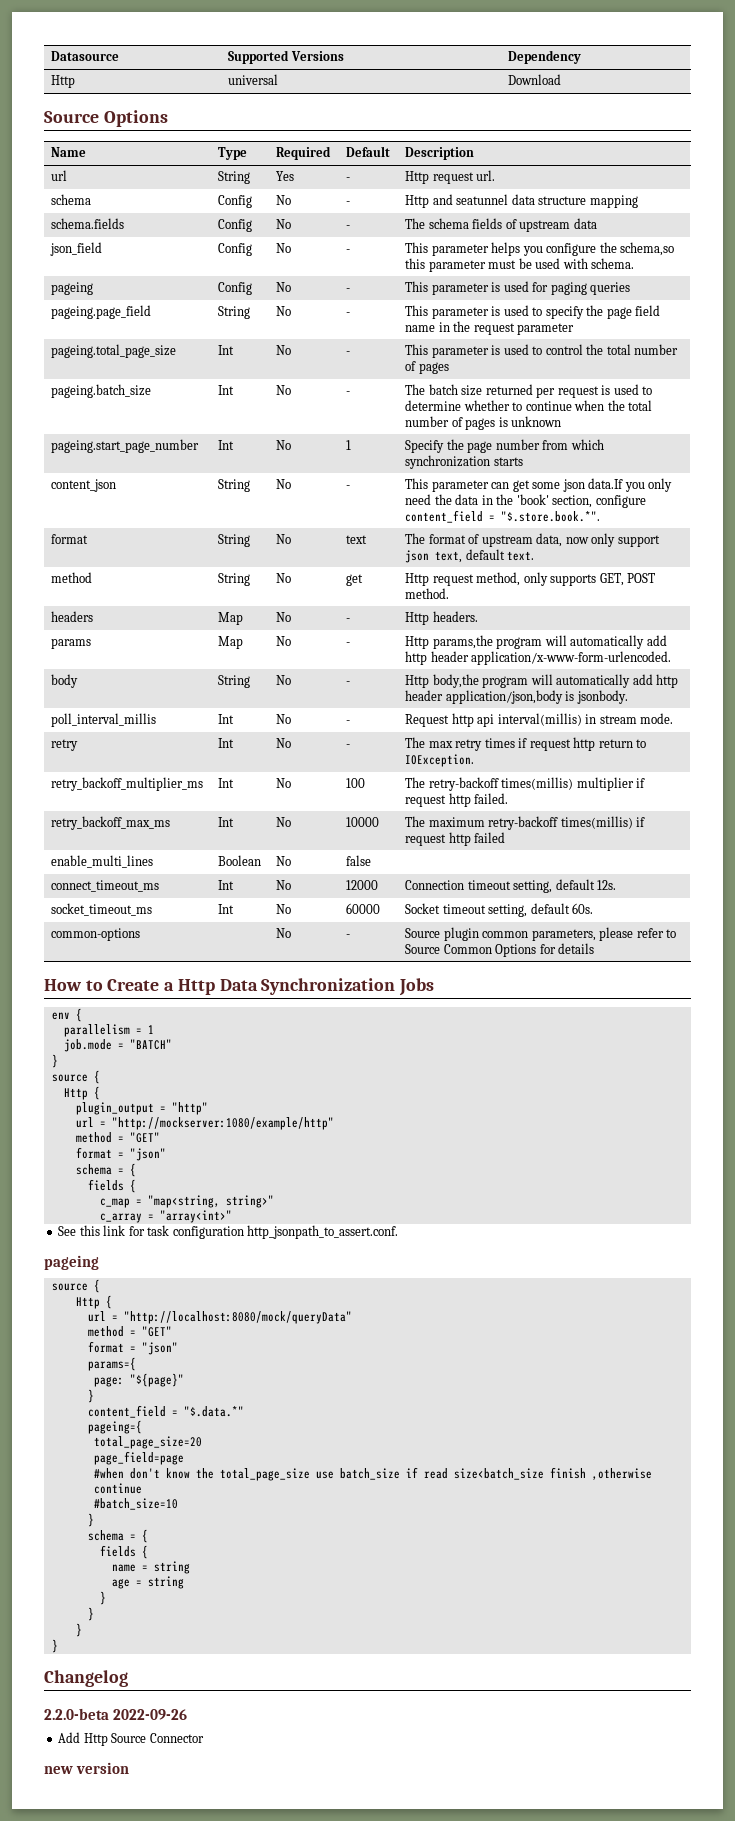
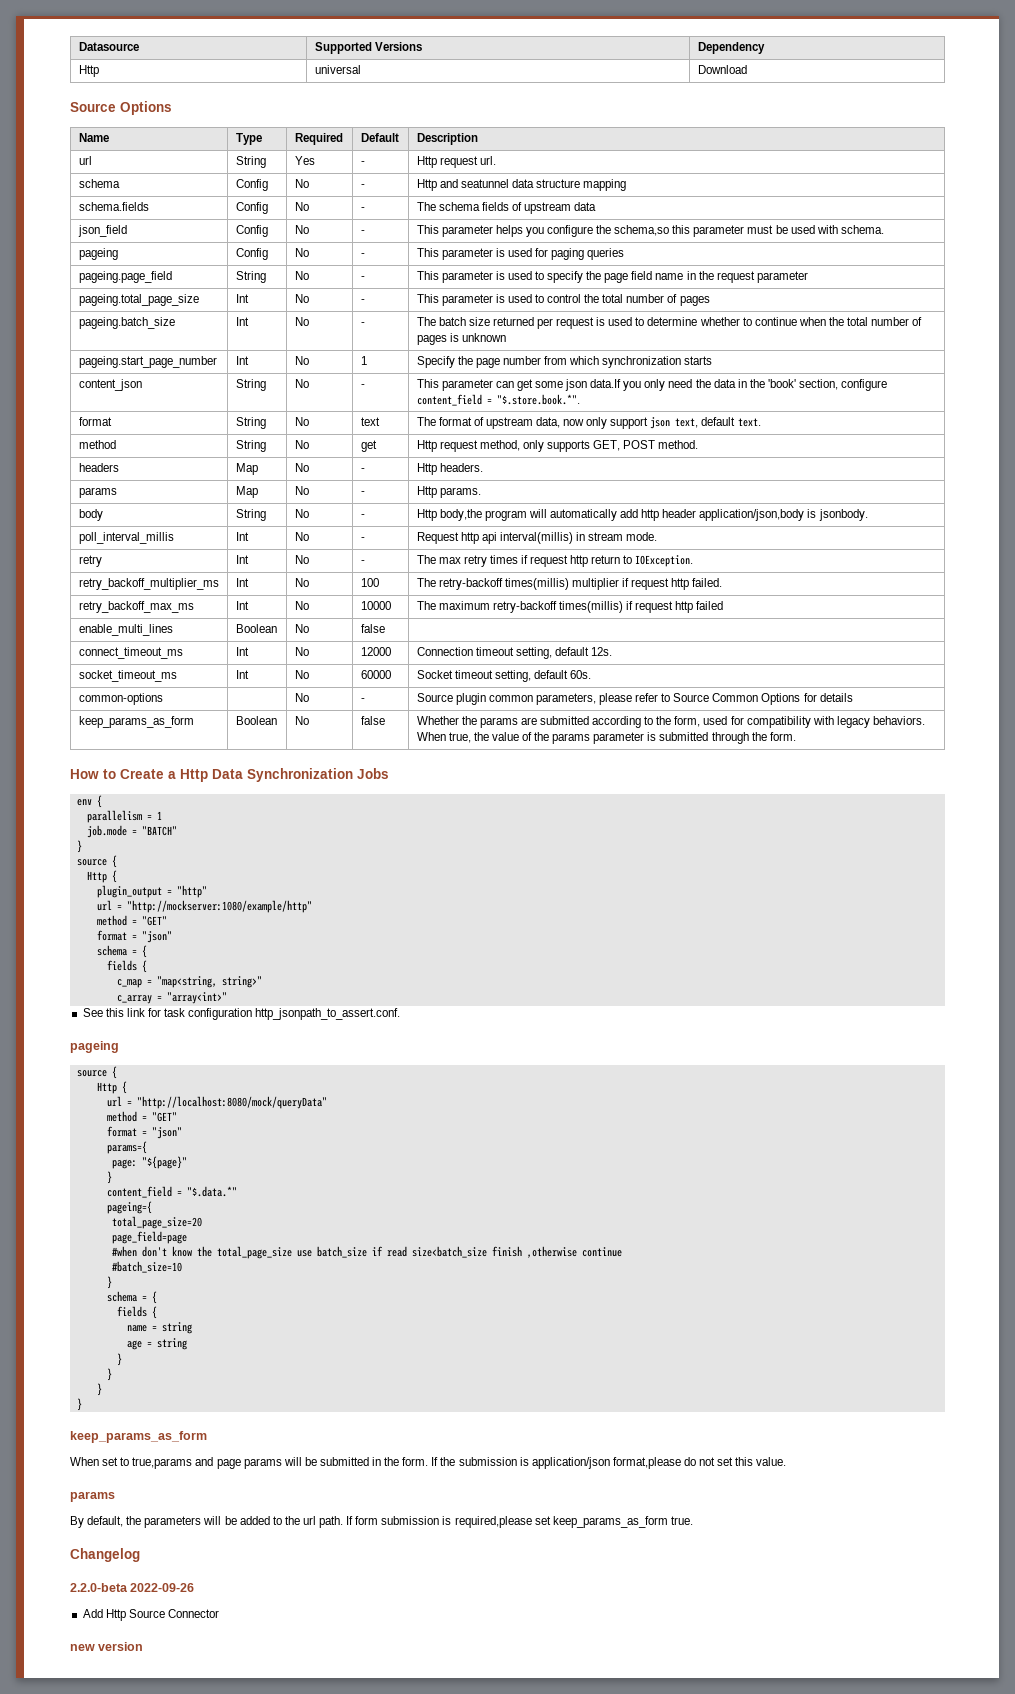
[432,635,667,649] [405,651,672,665] params,the program will automatically add http header application/x-www-form-urlencoded. -> [439,487,481,498] params.
(595, 948) none -> [78,716,194,728] [235,716,277,725] [294,716,309,725] [360,716,385,725] [416,716,925,728] [416,732,796,744] // keep_params_as_form | Boolean | No | false | Whether the params are submitted according to the form, used for compatibility with legacy behaviors. When true, the value of the params parameter is submitted through the form.
(58, 1646) none -> [70,1431,207,1443] [70,1457,787,1469] [70,1491,115,1502] [70,1516,693,1528] // keep_params_as_form // When set to true,params and page params will be submitted in the form. If the submission is application/json format,please do not set this value. // params // By default, the parameters will be added to the url path. If form submission is required,please set keep_params_as_form true.

